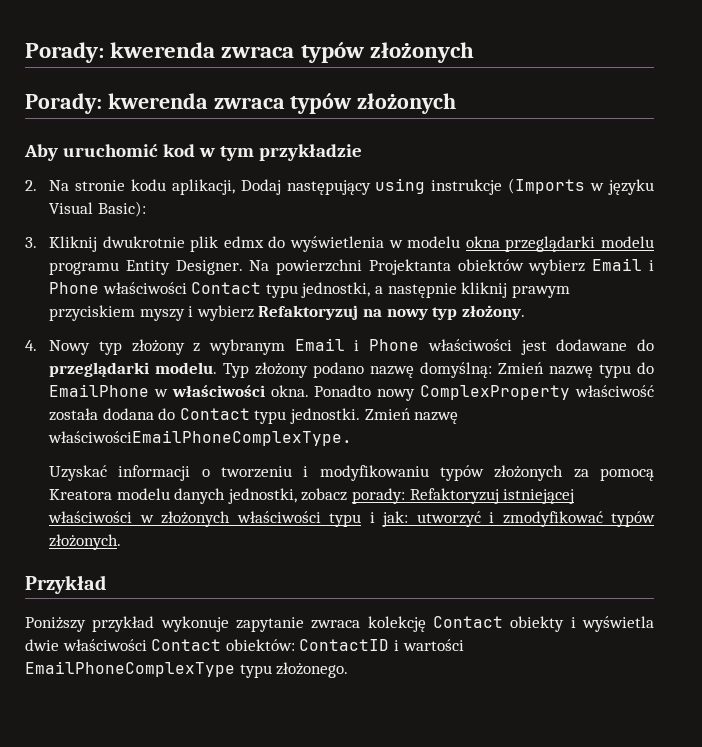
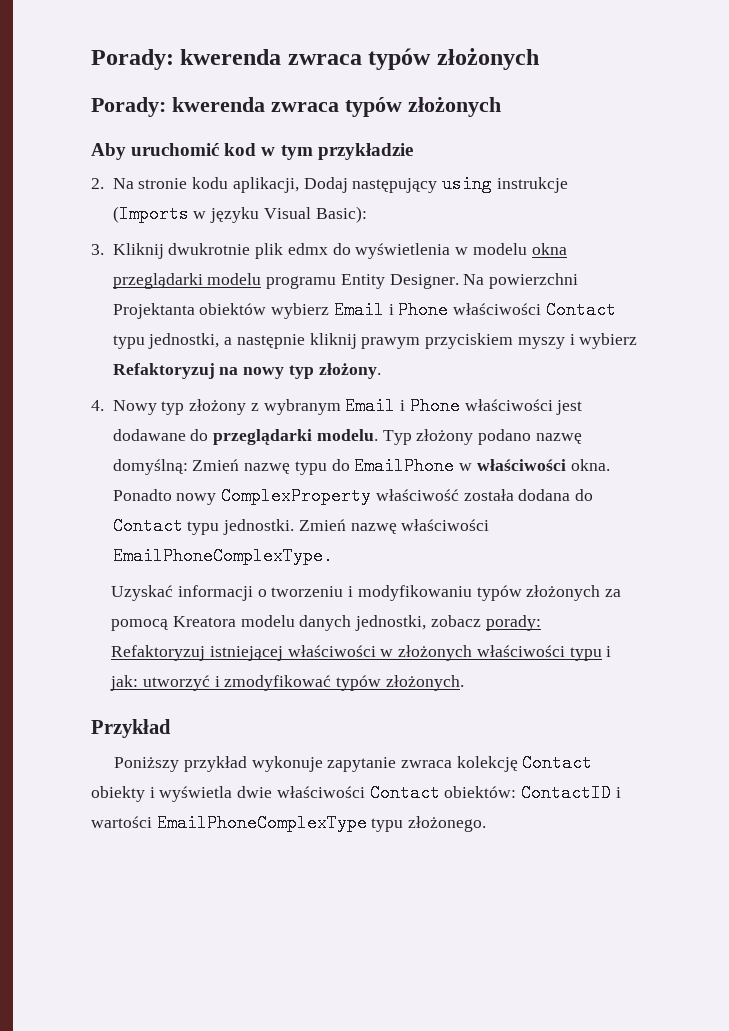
[48,430,353,446] właściwościEmailPhoneComplexType. -> [401,519,490,531] [112,547,333,565] właściwości EmailPhoneComplexType.

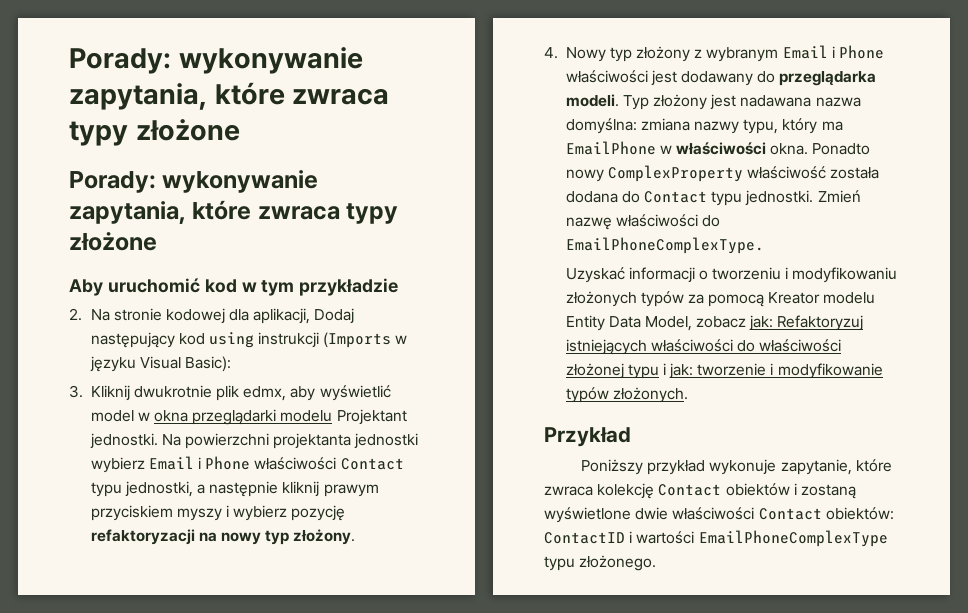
[91,48,539,70] [91,97,501,117] Porady: kwerenda zwraca typów złożonych // Porady: kwerenda zwraca typów złożonych -> [69,47,363,74] [69,82,390,110] [69,119,240,146] [69,170,319,193] [69,200,399,224] [69,232,157,251] Porady: wykonywanie zapytania, które zwraca typy złożone // Porady: wykonywanie zapytania, które zwraca typy złożone
[192,177,229,189] kodu -> [165,308,250,324] kodowej dla
[442,175,568,193] using instrukcje -> [178,332,320,348] kod using instrukcji
[287,243,567,259] [112,273,579,289] [112,303,267,319] edmx do wyświetlenia w modelu okna przeglądarki modelu programu Entity Designer. Na powierzchni Projektanta obiektów -> [243,385,391,401] [90,409,407,425] [89,433,419,449] edmx, aby wyświetlić model w okna przeglądarki modelu Projektant jednostki. Na powierzchni projektanta jednostki
[112,363,215,379] Refaktoryzuj -> [291,505,346,521] [90,529,195,545] pozycję refaktoryzacji
[112,429,582,445] [112,459,350,475] dodawane do przeglądarki modelu. Typ złożony podano nazwę domyślną: Zmień nazwę typu do -> [681,71,877,86] [565,94,861,110] [565,118,843,134] dodawany do przeglądarka modeli. Typ złożony jest nadawana nazwa domyślna: zmiana nazwy typu, który ma
(490, 525) none -> [702,215,721,227] do
[476,585,622,601] [111,615,541,631] [111,645,612,661] [110,675,332,691] typów złożonych za pomocą Kreatora modelu danych jednostki, zobacz porady: Refaktoryzuj istniejącej właściwości w złożonych właściwości typu i jak: utworzyć i zmodyfikować -> [565,291,876,307] [565,315,864,331] [565,339,842,355] [565,363,883,379] złożonych typów za pomocą Kreator modelu Entity Data Model, zobacz jak: Refaktoryzuj istniejących właściwości do właściwości złożonej typu i jak: tworzenie i modyfikowanie
[327,757,397,772] zapytanie -> [780,459,892,475] zapytanie, które
[91,786,233,802] obiekty i wyświetla -> [725,483,856,499] [544,507,631,523] obiektów i zostaną wyświetlone

